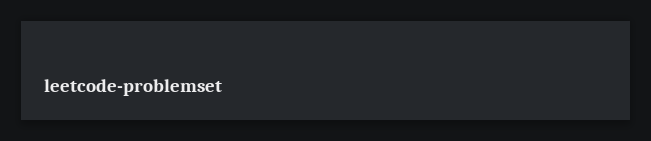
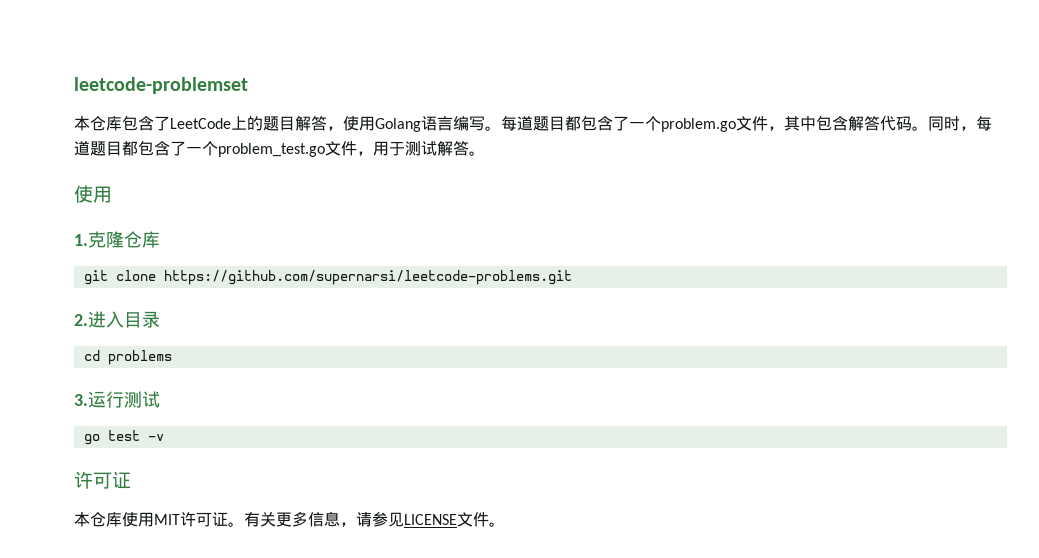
(222, 87) none -> [74,115,992,132] [74,140,485,157] [74,185,112,203] [74,231,160,248] [83,270,572,285] [74,311,160,328] [83,350,172,365] [74,391,160,408] [83,430,164,445] [74,471,131,489] [74,511,505,527] // 本仓库包含了LeetCode上的题目解答，使用Golang语言编写。每道题目都包含了一个problem.go文件，其中包含解答代码。同时，每道题目都包含了一个problem_test.go文件，用于测试解答。 // 使用 // 1.克隆仓库 // git clone https://github.com/supernarsi/leetcode-problems.git // 2.进入目录 // cd problems // 3.运行测试 // go test -v // 许可证 // 本仓库使用MIT许可证。有关更多信息，请参见LICENSE文件。

